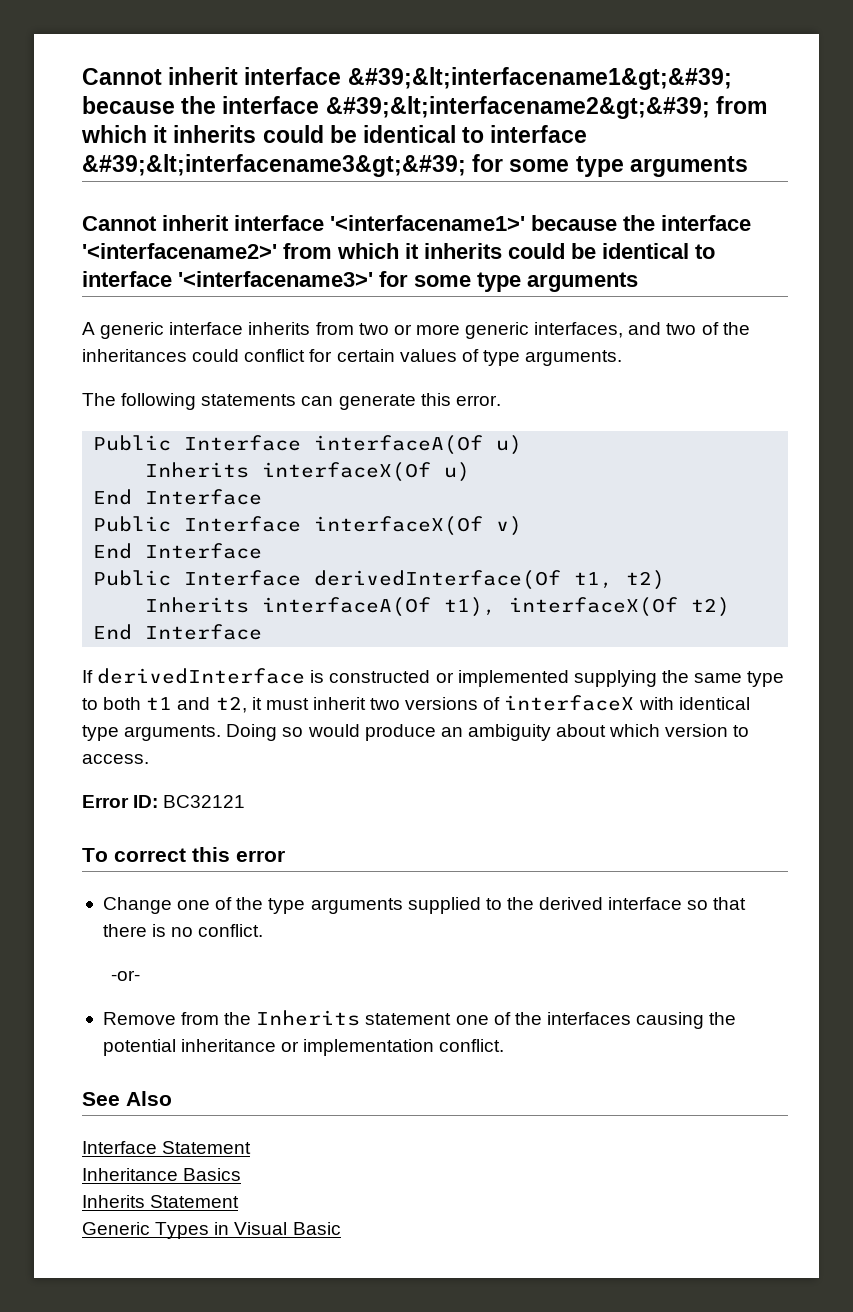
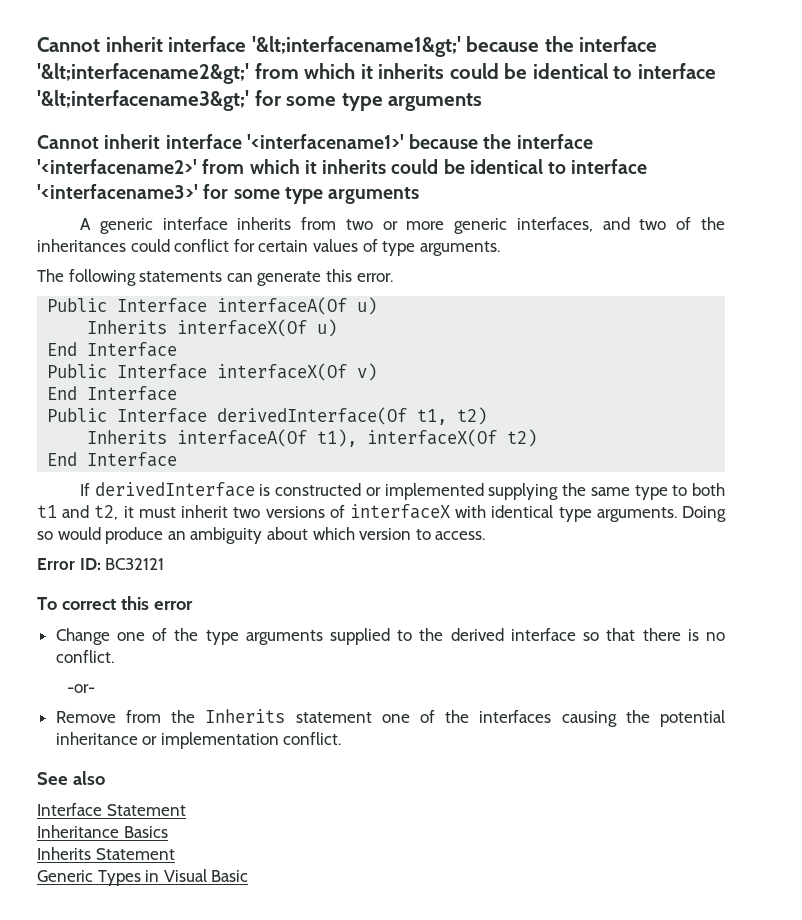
[82,67,732,90] [82,96,767,119] [81,125,588,143] [82,154,466,177] Cannot inherit interface &#39;&lt;interfacename1&gt;&#39; because the interface &#39;&lt;interfacename2&gt;&#39; from which it inherits could be identical to interface &#39;&lt;interfacename3&gt;&#39; -> [37,36,658,57] [37,63,716,84] [37,90,249,111] Cannot inherit interface '&lt;interfacename1&gt;' because the interface '&lt;interfacename2&gt;' from which it inherits could be identical to interface '&lt;interfacename3&gt;'
[126,1091,172,1106] Also -> [72,771,105,785] also

